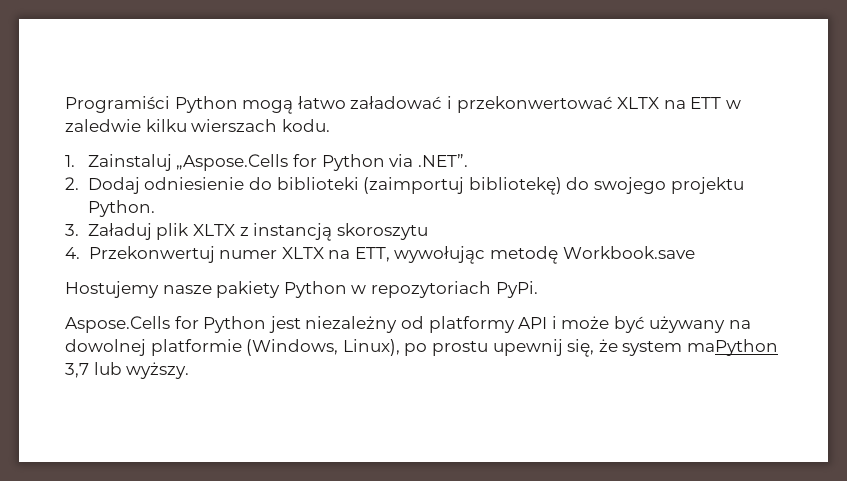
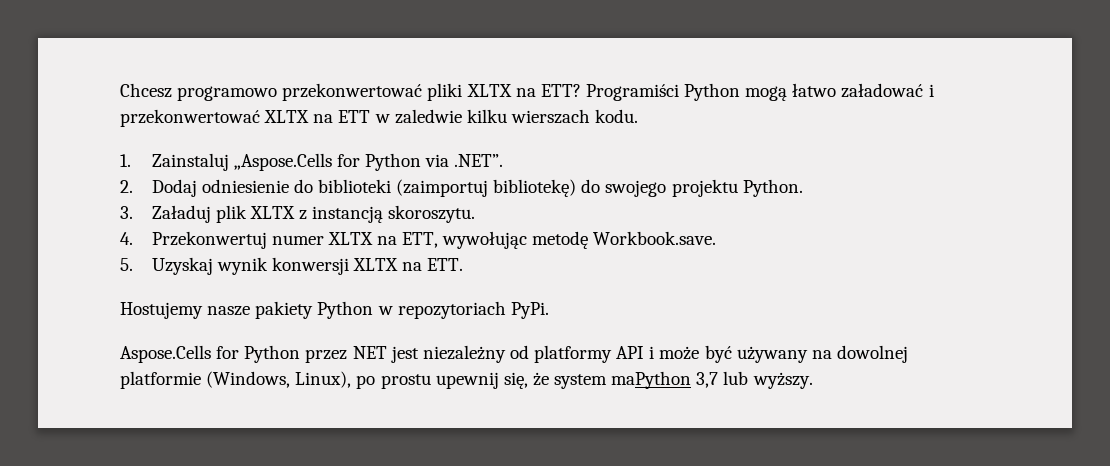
(65, 104) none -> [120,83,581,101] Chcesz programowo przekonwertować pliki XLTX na ETT?
[336,223,428,240] skoroszytu -> [388,205,476,223] skoroszytu.
[562,246,695,259] Workbook.save -> [593,231,717,245] [120,257,464,275] Workbook.save. // 5. Uzyskaj wynik konwersji XLTX na ETT.
(267, 324) none -> [305,346,387,363] przez NET

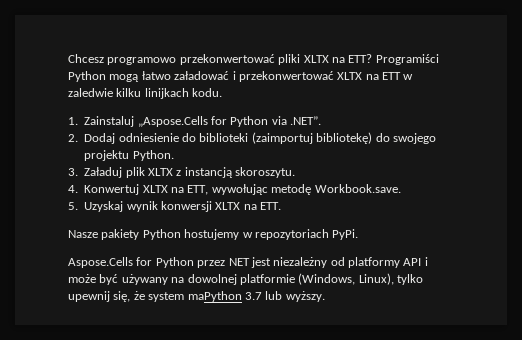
[510,109,590,124] wierszach -> [144,88,189,99] linijkach
[151,231,324,249] Przekonwertuj numer -> [84,184,140,195] Konwertuj
[120,302,251,319] Hostujemy nasze -> [68,230,98,238] Nasze
(374, 310) none -> [184,229,240,240] hostujemy
[356,374,431,389] po prostu -> [397,274,423,285] tylko
[696,372,719,388] 3,7 -> [244,292,262,300] 3.7

